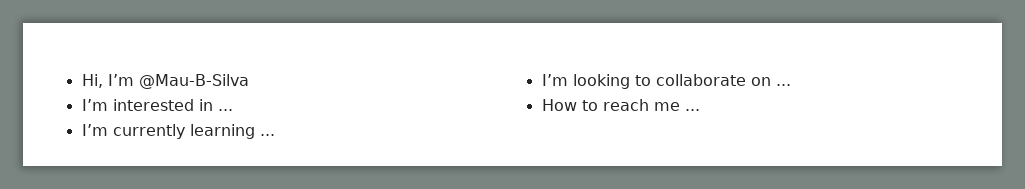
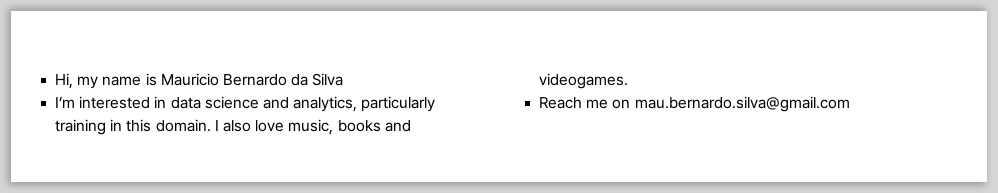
[107,74,249,89] [81,99,233,111] [81,124,275,139] [541,74,791,89] [541,99,700,111] I’m @Mau-B-Silva // I’m interested in ... // I’m currently learning ... // I’m looking to collaborate on ... // How to reach me ... -> [77,73,344,89] [55,96,436,112] [55,119,411,135] [539,73,629,89] [539,96,850,112] my name is Mauricio Bernardo da Silva // I’m interested in data science and analytics, particularly training in this domain. I also love music, books and videogames. // Reach me on mau.bernardo.silva@gmail.com

